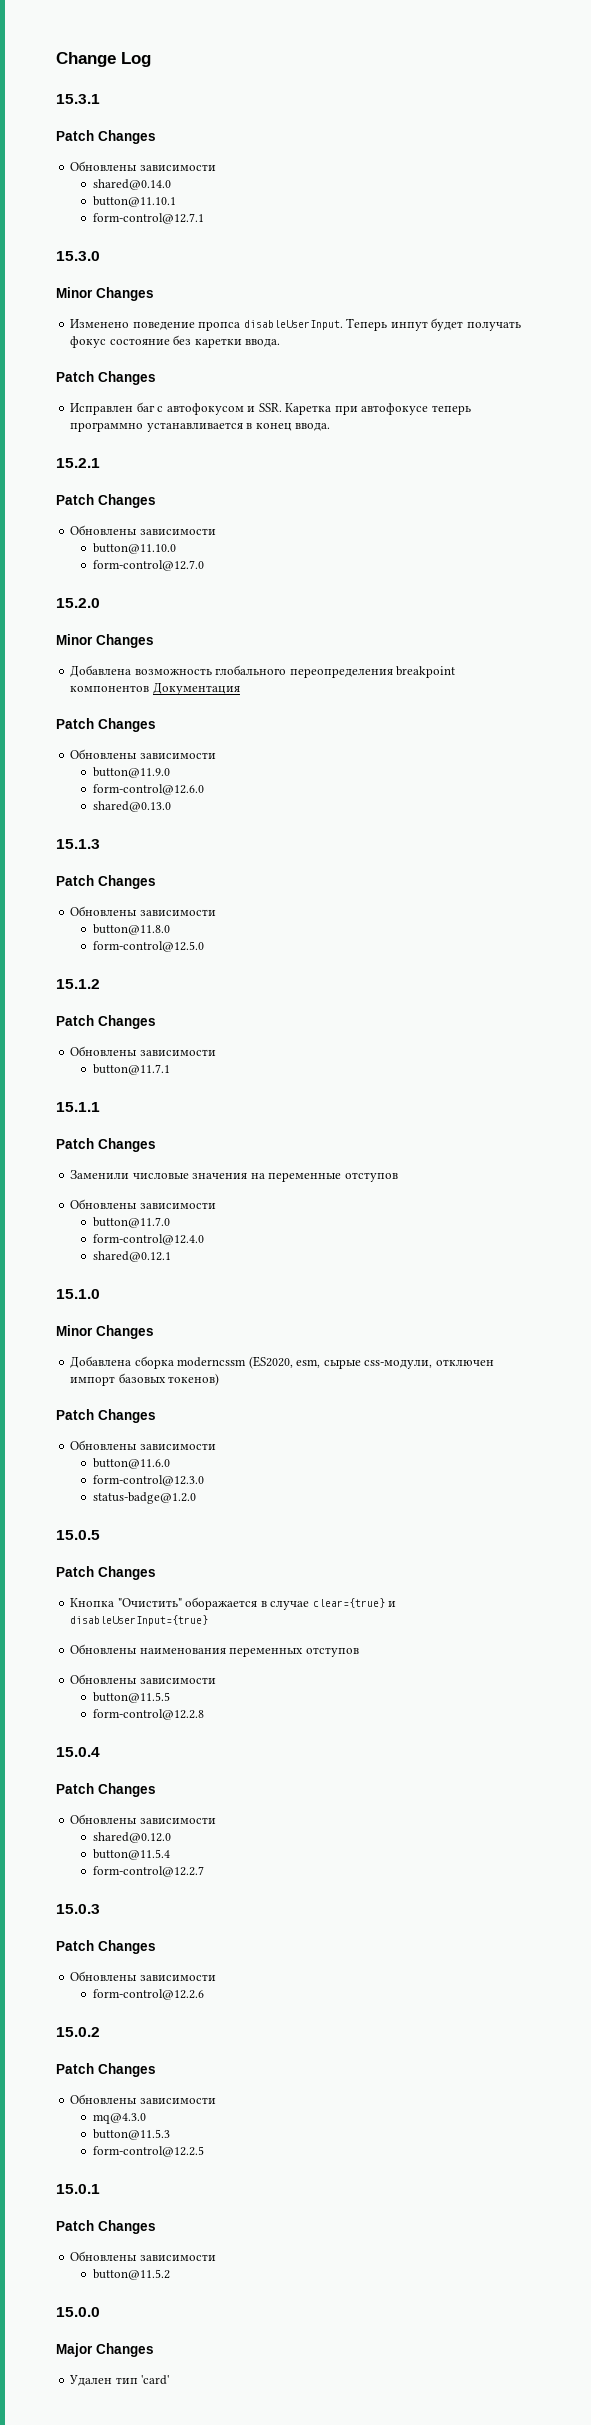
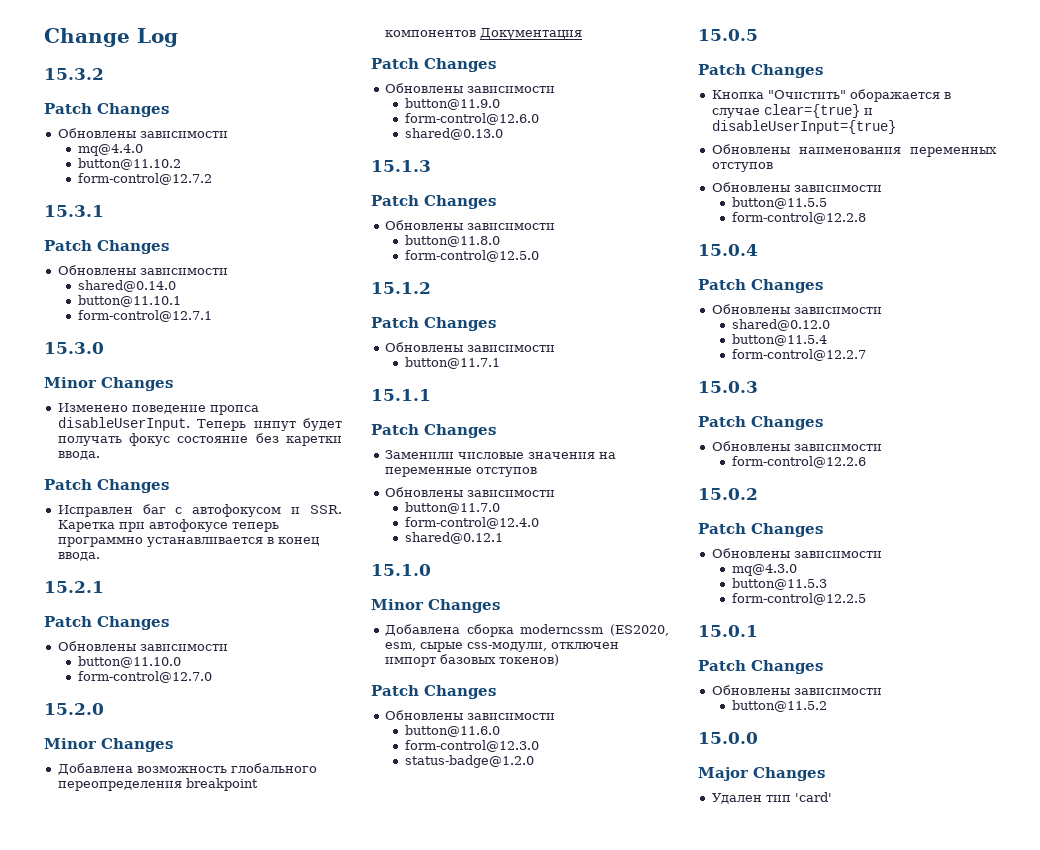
(151, 59) none -> [44,68,104,80] [44,103,169,117] [57,128,228,138] [77,144,143,156] [77,158,181,170] [77,173,212,185] // 15.3.2 // Patch Changes // Обновлены зависимости // mq@4.4.0 // button@11.10.2 // form-control@12.7.2

